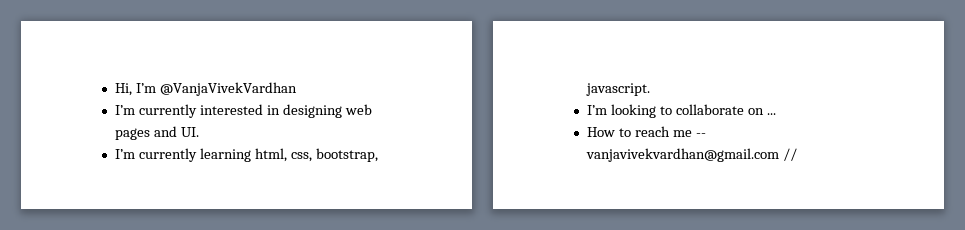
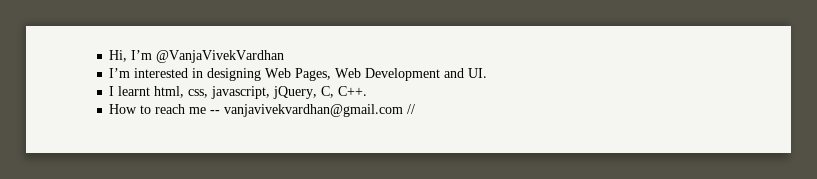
[138,104,197,118] currently -> (131, 73) none
[344,104,372,115] [114,126,199,140] [114,148,378,162] [585,83,650,96] [586,104,776,118] web pages and UI. // I’m currently learning html, css, bootstrap, javascript. // I’m looking to collaborate on ... -> [265,68,488,81] [109,86,368,99] Web Pages, Web Development and UI. // I learnt html, css, javascript, jQuery, C, C++.

